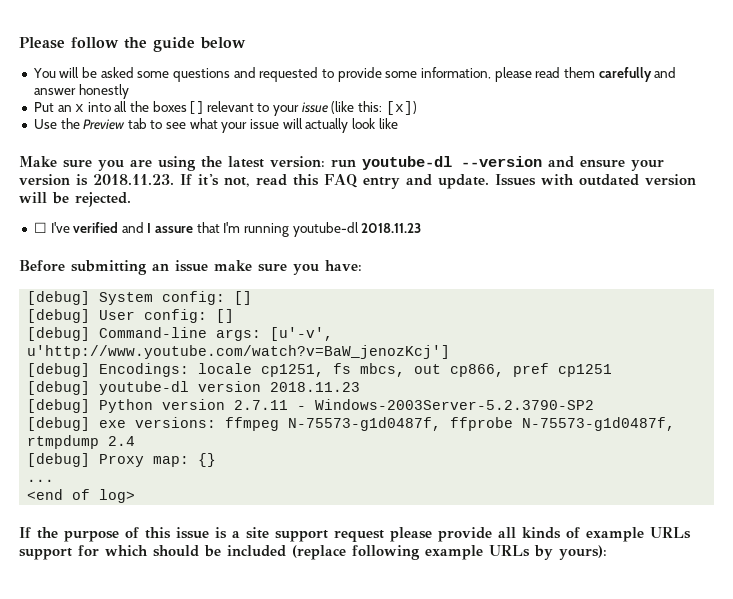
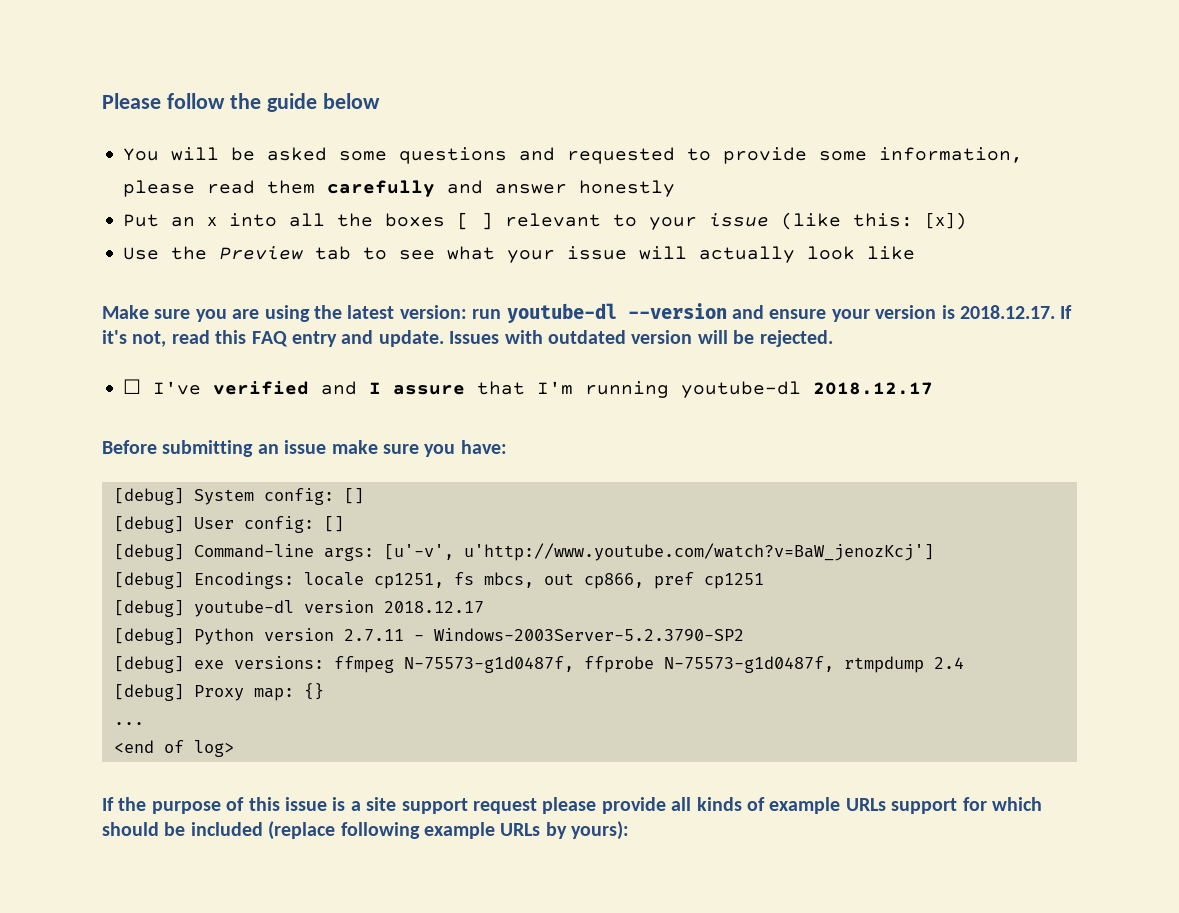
[93,174,174,185] 2018.11.23. -> [959,305,1055,319] 2018.12.17.
[361,223,422,233] 2018.11.23 -> [813,382,934,395] 2018.12.17
[270,382,361,392] 2018.11.23 -> [383,601,484,613] 2018.12.17

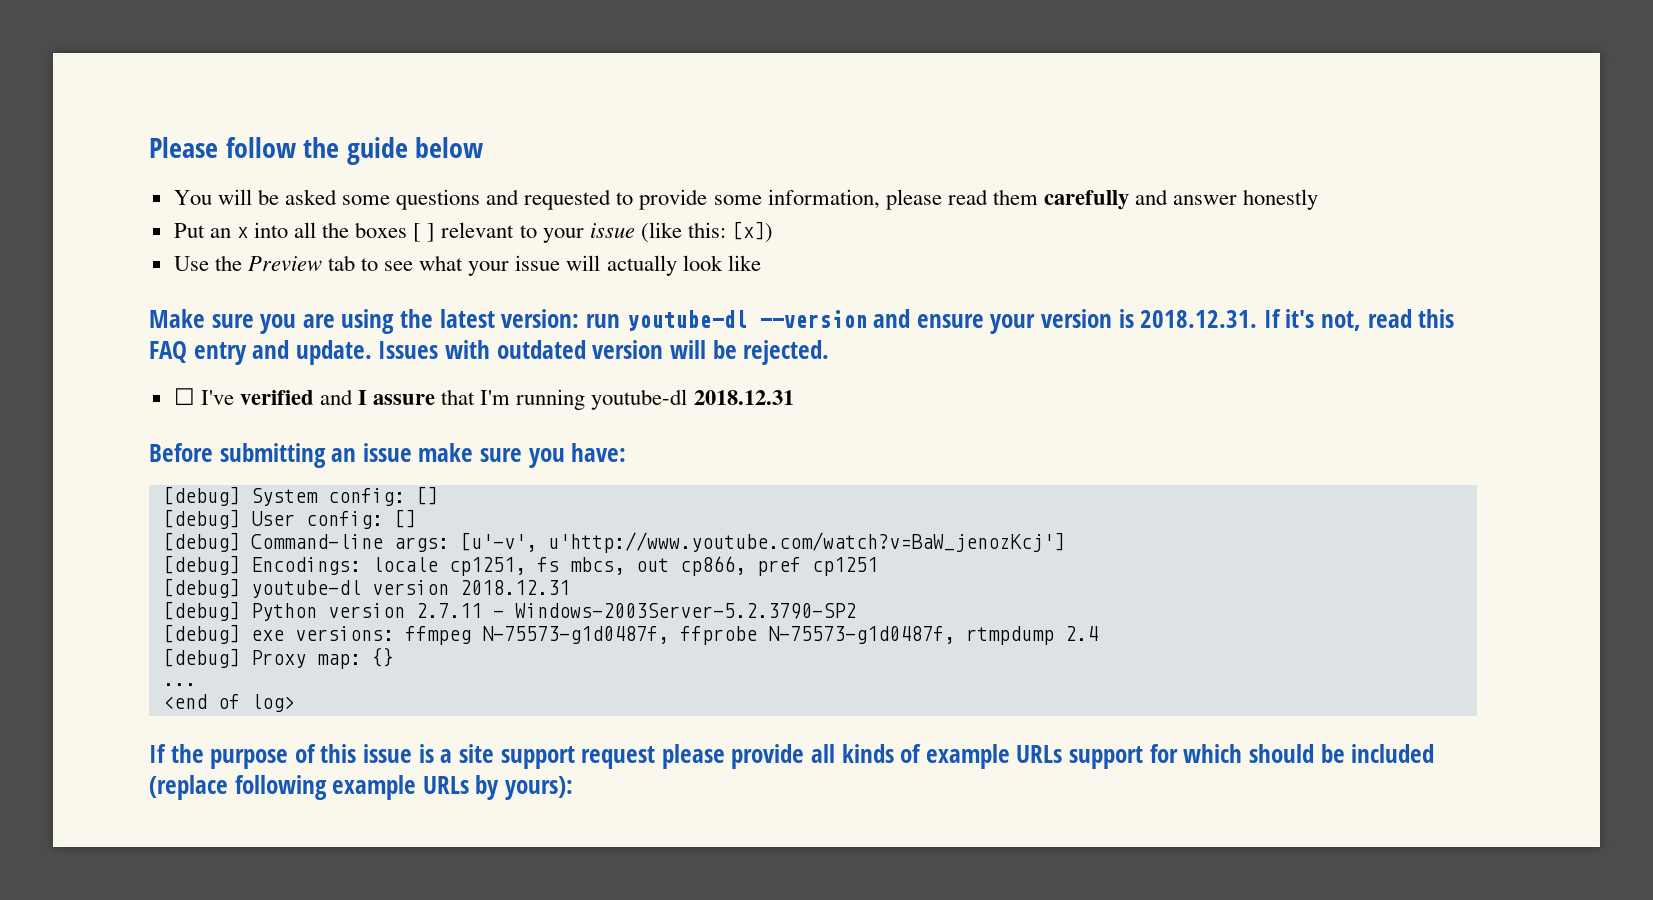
[959,305,1055,319] 2018.12.17. -> [1140,310,1258,328] 2018.12.31.
[813,382,934,395] 2018.12.17 -> [693,390,794,405] 2018.12.31
[383,601,484,613] 2018.12.17 -> [459,580,570,595] 2018.12.31

